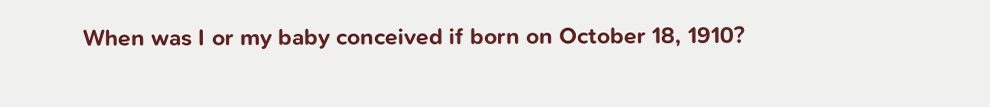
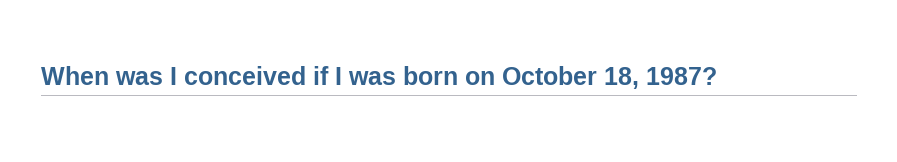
[210,27,465,50] or my baby conceived if -> [184,66,396,85] conceived if I was
[685,25,745,44] 1910? -> [646,67,717,85] 1987?

